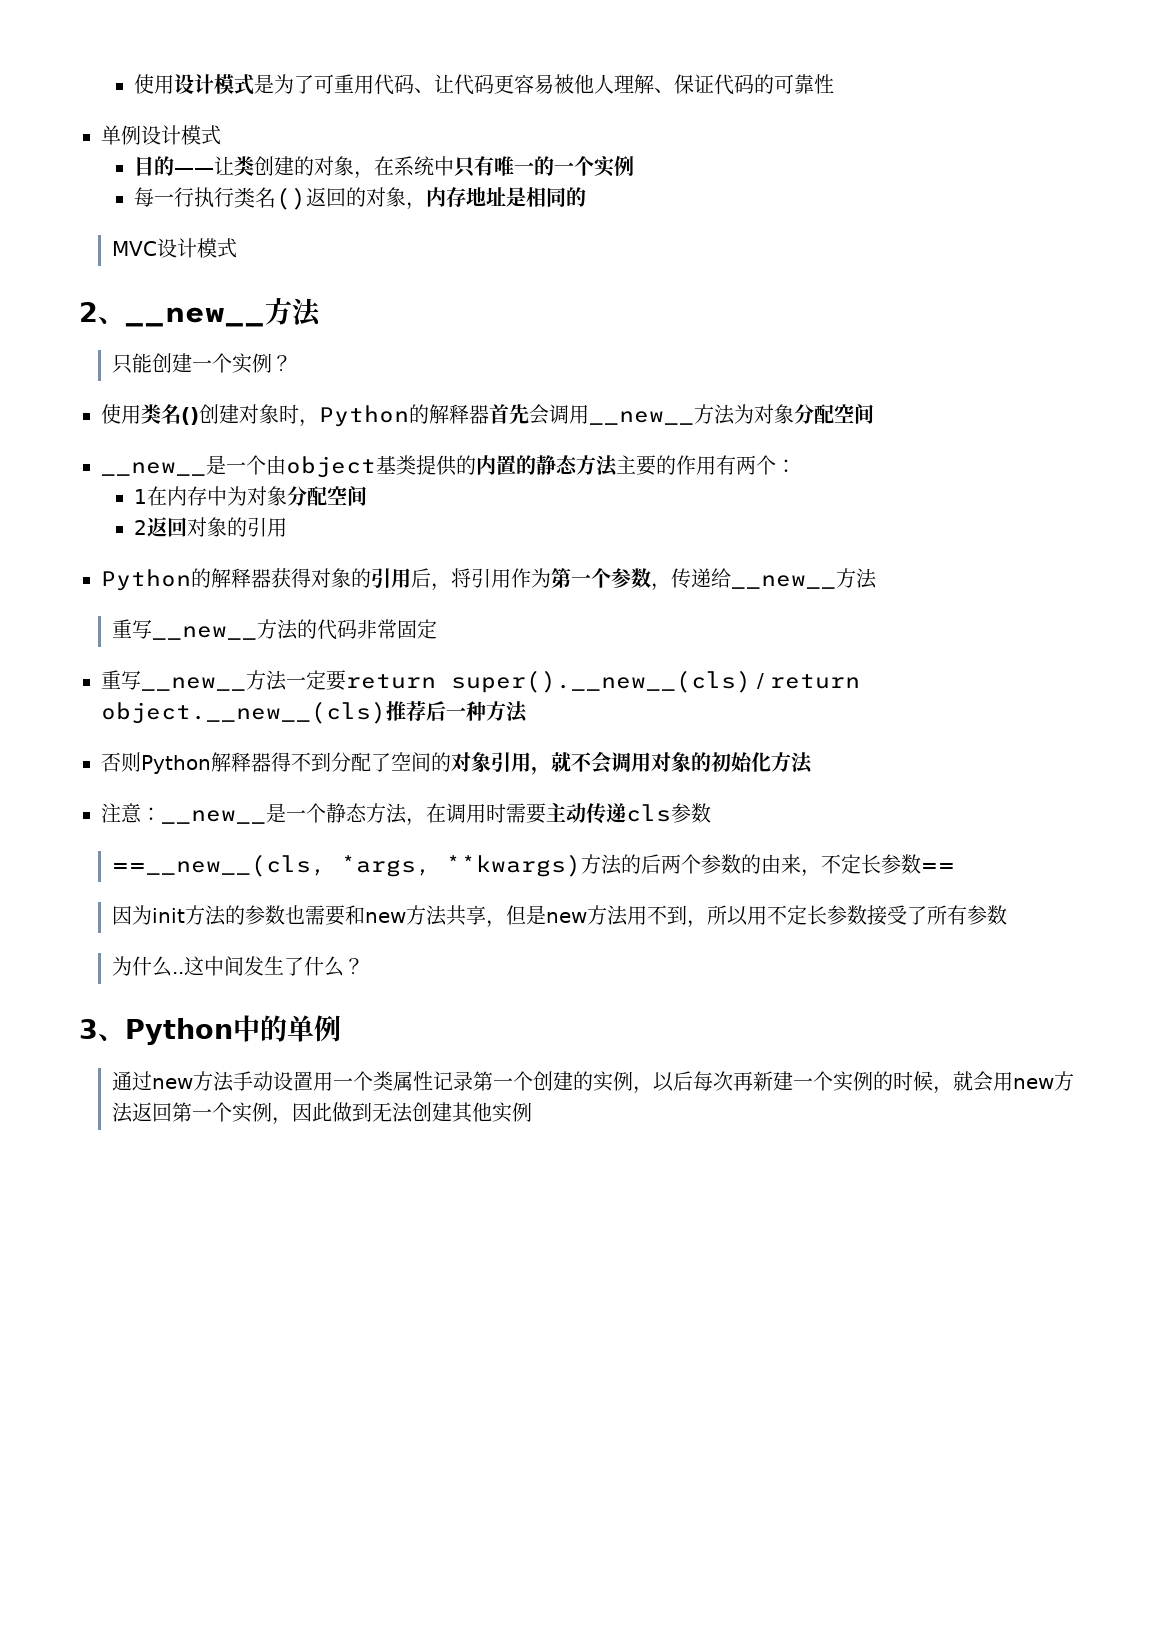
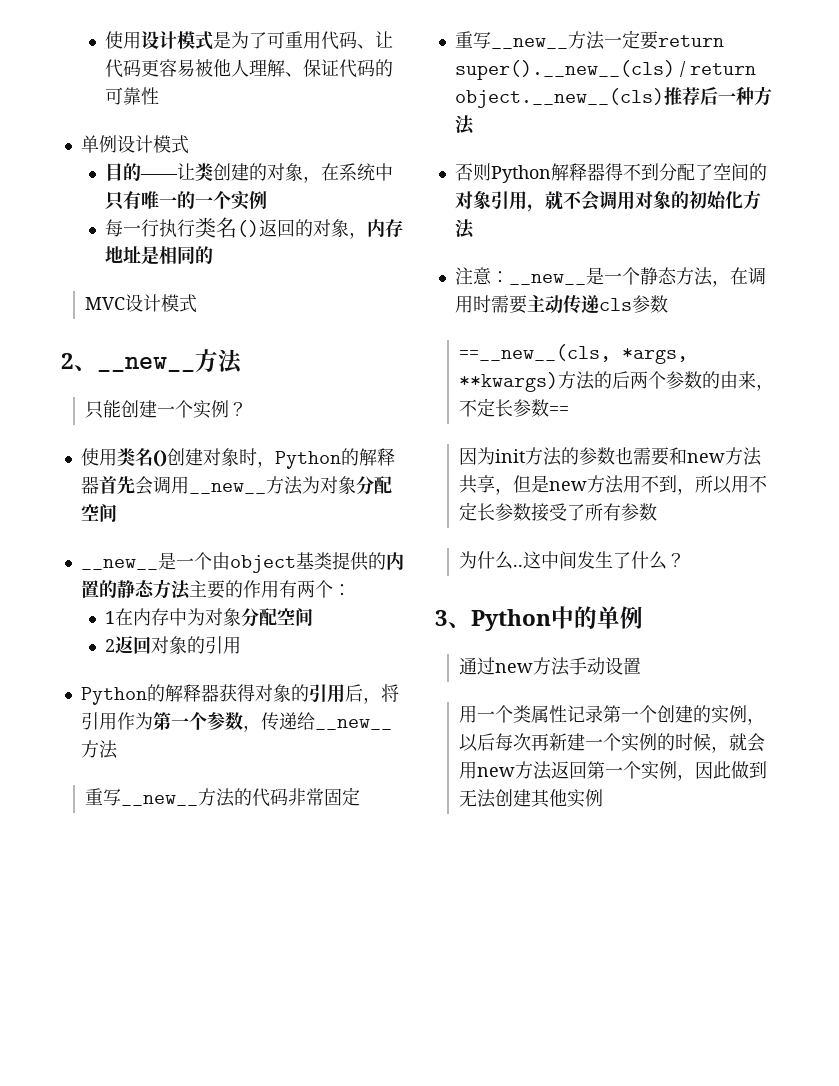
(313, 1081) none -> (642, 666) //

